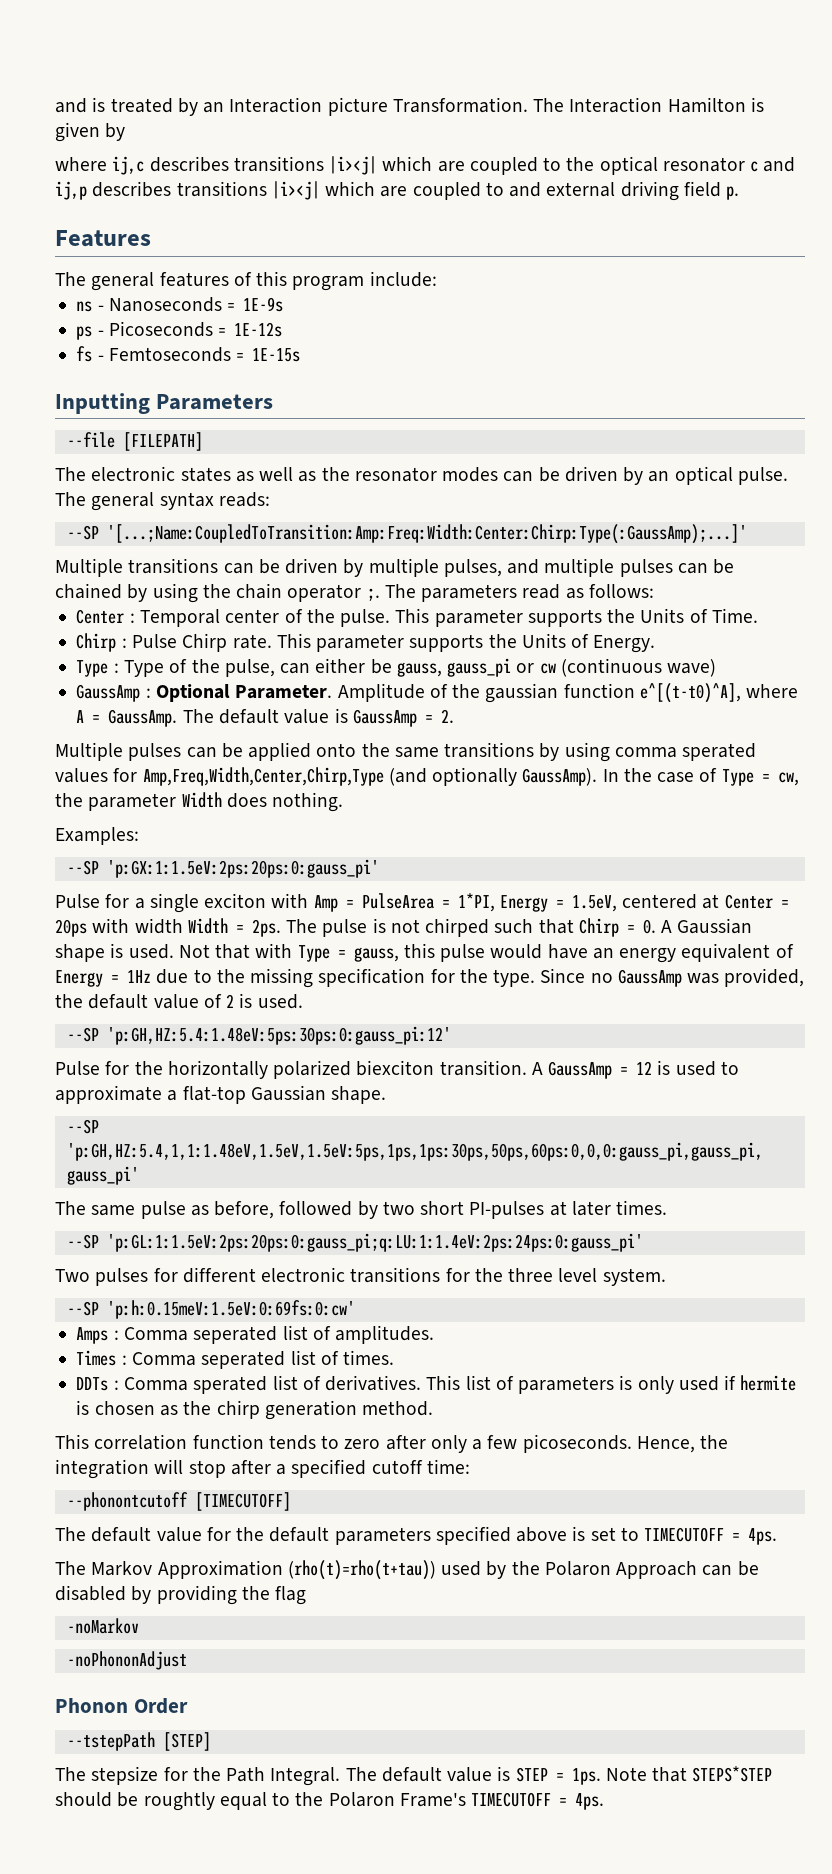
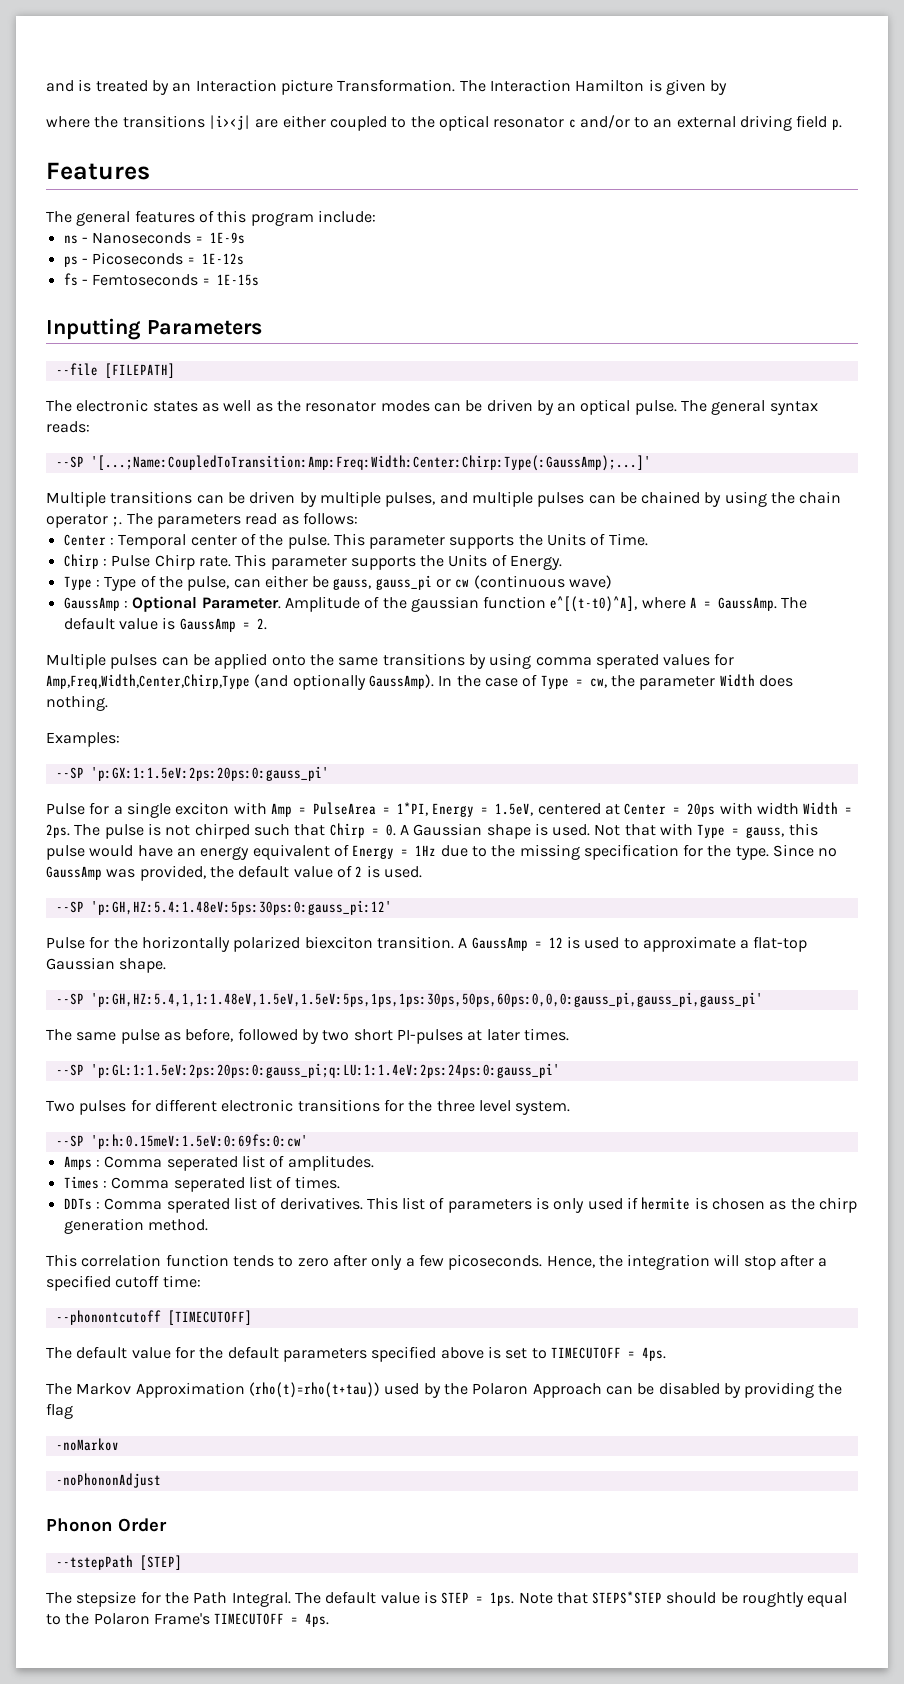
[112,156,465,175] ij,c describes transitions |i><j| which are -> [94,115,326,130] the transitions |i><j| are either
[763,157,796,172] [55,181,542,200] and ij,p describes transitions |i><j| which are coupled to and -> [579,115,673,129] and/or to an

